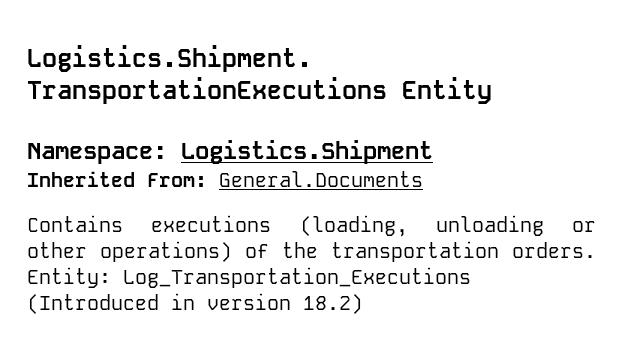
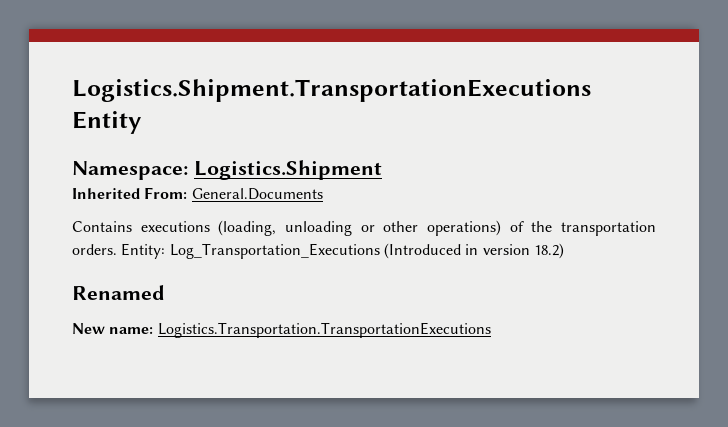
(363, 304) none -> [72,285,165,300] [72,322,491,338] // Renamed // New name: Logistics.Transportation.TransportationExecutions

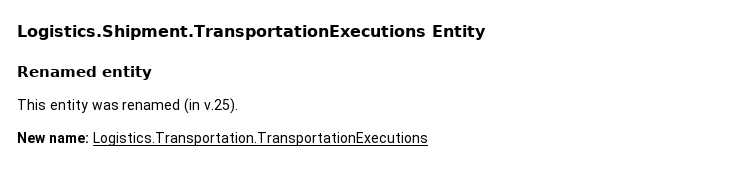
[72,160,382,180] [72,187,323,200] [72,220,657,236] [72,243,564,259] [72,285,165,300] Namespace: Logistics.Shipment // Inherited From: General.Documents // Contains executions (loading, unloading or other operations) of the transportation orders. Entity: Log_Transportation_Executions (Introduced in version 18.2) // Renamed -> [17,66,152,80] [17,98,238,114] Renamed entity // This entity was renamed (in v.25).

